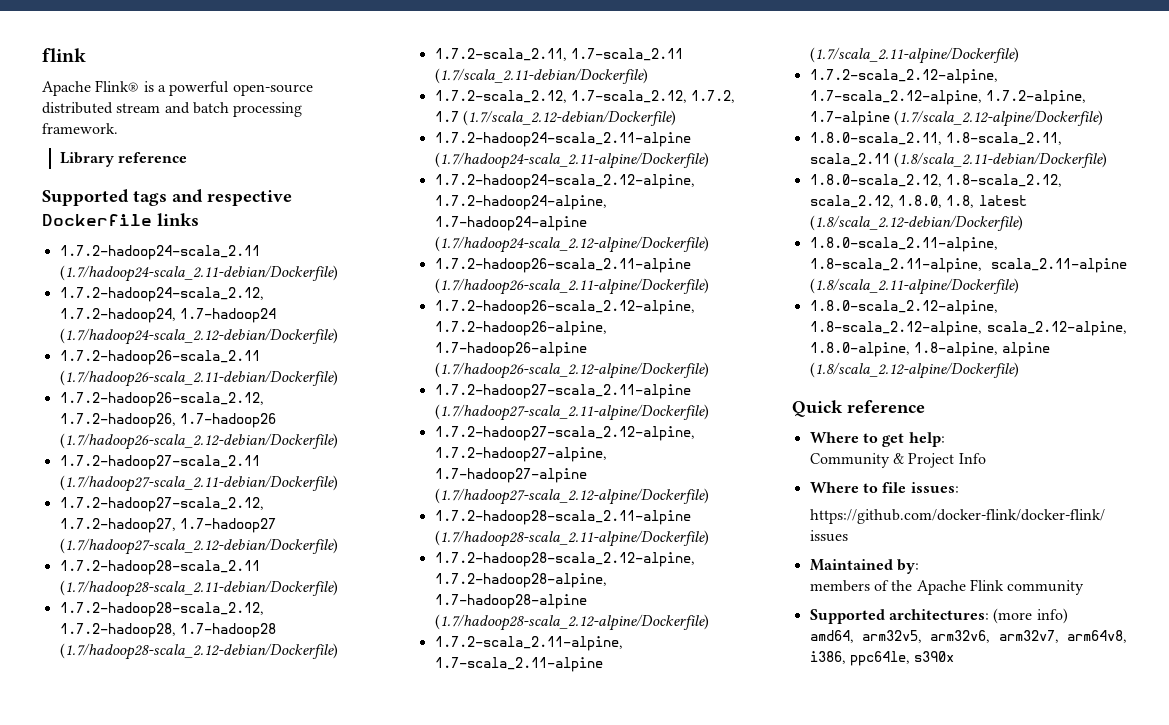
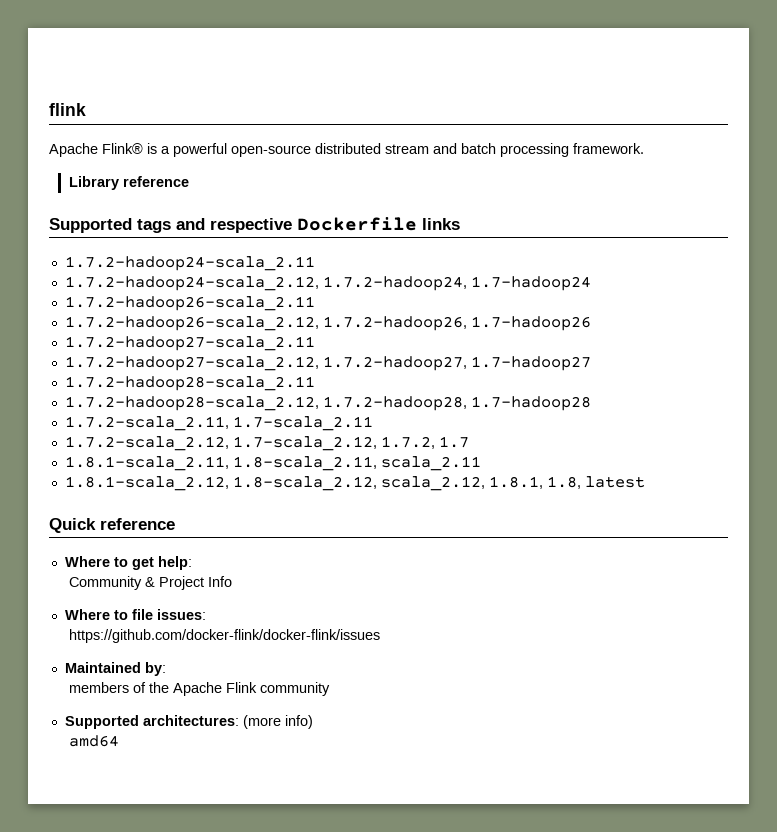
[59,265,338,282] (1.7/hadoop24-scala_2.11-debian/Dockerfile) -> (315, 263) none
[59,328,338,345] (1.7/hadoop24-scala_2.12-debian/Dockerfile) -> (591, 283) none
[59,370,338,387] (1.7/hadoop26-scala_2.11-debian/Dockerfile) -> (315, 303) none
[59,433,338,450] (1.7/hadoop26-scala_2.12-debian/Dockerfile) -> (591, 323) none
[59,475,338,492] (1.7/hadoop27-scala_2.11-debian/Dockerfile) -> (315, 343) none
[59,538,338,555] (1.7/hadoop27-scala_2.12-debian/Dockerfile) -> (591, 363) none
[59,580,338,597] (1.7/hadoop28-scala_2.11-debian/Dockerfile) -> (315, 383) none
[59,643,338,660] (1.7/hadoop28-scala_2.12-debian/Dockerfile) -> (591, 403) none
[434,68,648,84] (1.7/scala_2.11-debian/Dockerfile) -> (373, 423) none
[462,110,676,126] [434,132,691,147] [434,152,709,169] [434,174,695,189] [434,195,607,210] [434,216,587,231] [434,236,709,253] [434,258,691,273] [434,278,709,295] [434,300,695,315] [434,321,607,336] [434,342,587,357] [434,362,709,379] [434,384,691,399] [434,404,709,421] [434,426,695,441] [434,447,607,462] [434,468,587,483] [434,488,709,505] [434,510,691,525] [434,530,709,547] [434,552,695,567] [434,573,607,588] [434,594,587,609] [434,614,709,631] [434,636,623,651] [434,657,603,672] [809,47,1019,64] [809,69,998,84] [809,90,1086,105] [809,110,1103,127] [809,132,942,145] (1.7/scala_2.12-debian/Dockerfile) // 1.7.2-hadoop24-scala_2.11-alpine (1.7/hadoop24-scala_2.11-alpine/Dockerfile) // 1.7.2-hadoop24-scala_2.12-alpine, 1.7.2-hadoop24-alpine, 1.7-hadoop24-alpine (1.7/hadoop24-scala_2.12-alpine/Dockerfile) // 1.7.2-hadoop26-scala_2.11-alpine (1.7/hadoop26-scala_2.11-alpine/Dockerfile) // 1.7.2-hadoop26-scala_2.12-alpine, 1.7.2-hadoop26-alpine, 1.7-hadoop26-alpine (1.7/hadoop26-scala_2.12-alpine/Dockerfile) // 1.7.2-hadoop27-scala_2.11-alpine (1.7/hadoop27-scala_2.11-alpine/Dockerfile) // 1.7.2-hadoop27-scala_2.12-alpine, 1.7.2-hadoop27-alpine, 1.7-hadoop27-alpine (1.7/hadoop27-scala_2.12-alpine/Dockerfile) // 1.7.2-hadoop28-scala_2.11-alpine (1.7/hadoop28-scala_2.11-alpine/Dockerfile) // 1.7.2-hadoop28-scala_2.12-alpine, 1.7.2-hadoop28-alpine, 1.7-hadoop28-alpine (1.7/hadoop28-scala_2.12-alpine/Dockerfile) // 1.7.2-scala_2.11-alpine, 1.7-scala_2.11-alpine (1.7/scala_2.11-alpine/Dockerfile) // 1.7.2-scala_2.12-alpine, 1.7-scala_2.12-alpine, 1.7.2-alpine, 1.7-alpine (1.7/scala_2.12-alpine/Dockerfile) // 1.8.0-scala_2.11, -> [64,456,229,471] // 1.8.1-scala_2.11,
[893,152,1107,168] [809,174,942,187] (1.8/scala_2.11-debian/Dockerfile) // 1.8.0-scala_2.12, -> [64,476,229,491] // 1.8.1-scala_2.12,
[897,195,942,208] 1.8.0, -> [488,476,543,489] 1.8.1,
[809,215,1023,231] [809,237,998,252] [809,258,1127,273] [809,278,1019,295] [809,300,998,315] [809,321,1127,336] [809,342,1051,357] [809,362,1019,379] (1.8/scala_2.12-debian/Dockerfile) // 1.8.0-scala_2.11-alpine, 1.8-scala_2.11-alpine, scala_2.11-alpine (1.8/scala_2.11-alpine/Dockerfile) // 1.8.0-scala_2.12-alpine, 1.8-scala_2.12-alpine, scala_2.12-alpine, 1.8.0-alpine, 1.8-alpine, alpine (1.8/scala_2.12-alpine/Dockerfile) -> (645, 482) none
[809,630,1127,643] [809,651,955,666] amd64, arm32v5, arm32v6, arm32v7, arm64v8, i386, ppc64le, s390x -> [68,735,119,747] amd64

